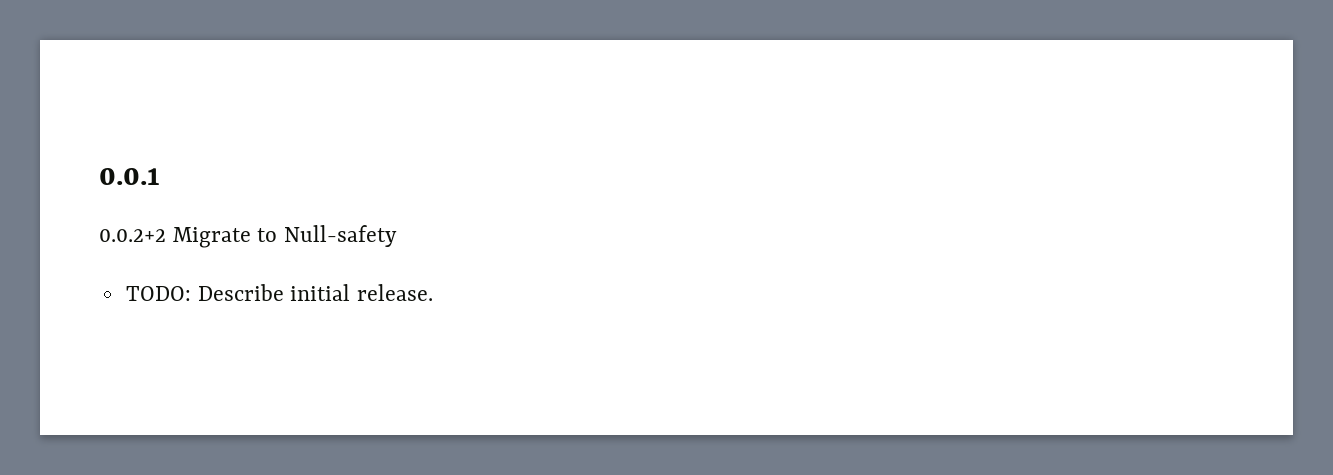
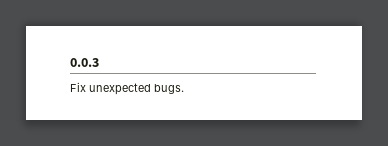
[99,168,160,185] [99,225,397,248] [125,284,433,301] 0.0.1 // 0.0.2+2 Migrate to Null-safety // TODO: Describe initial release. -> [70,58,99,67] [70,82,184,95] 0.0.3 // Fix unexpected bugs.

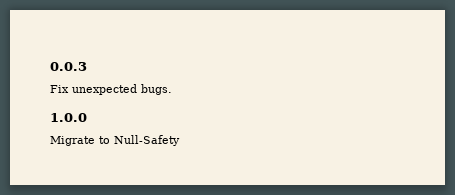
(184, 89) none -> [50,113,87,122] [50,135,180,146] // 1.0.0 // Migrate to Null-Safety

